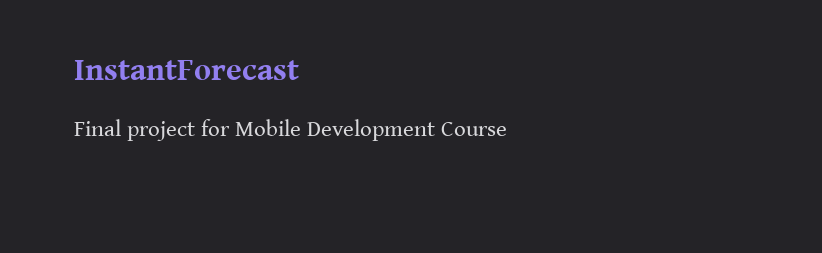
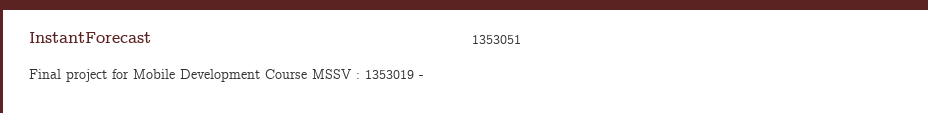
(508, 129) none -> [312,69,424,79] [472,35,521,44] MSSV : 1353019 - 1353051

